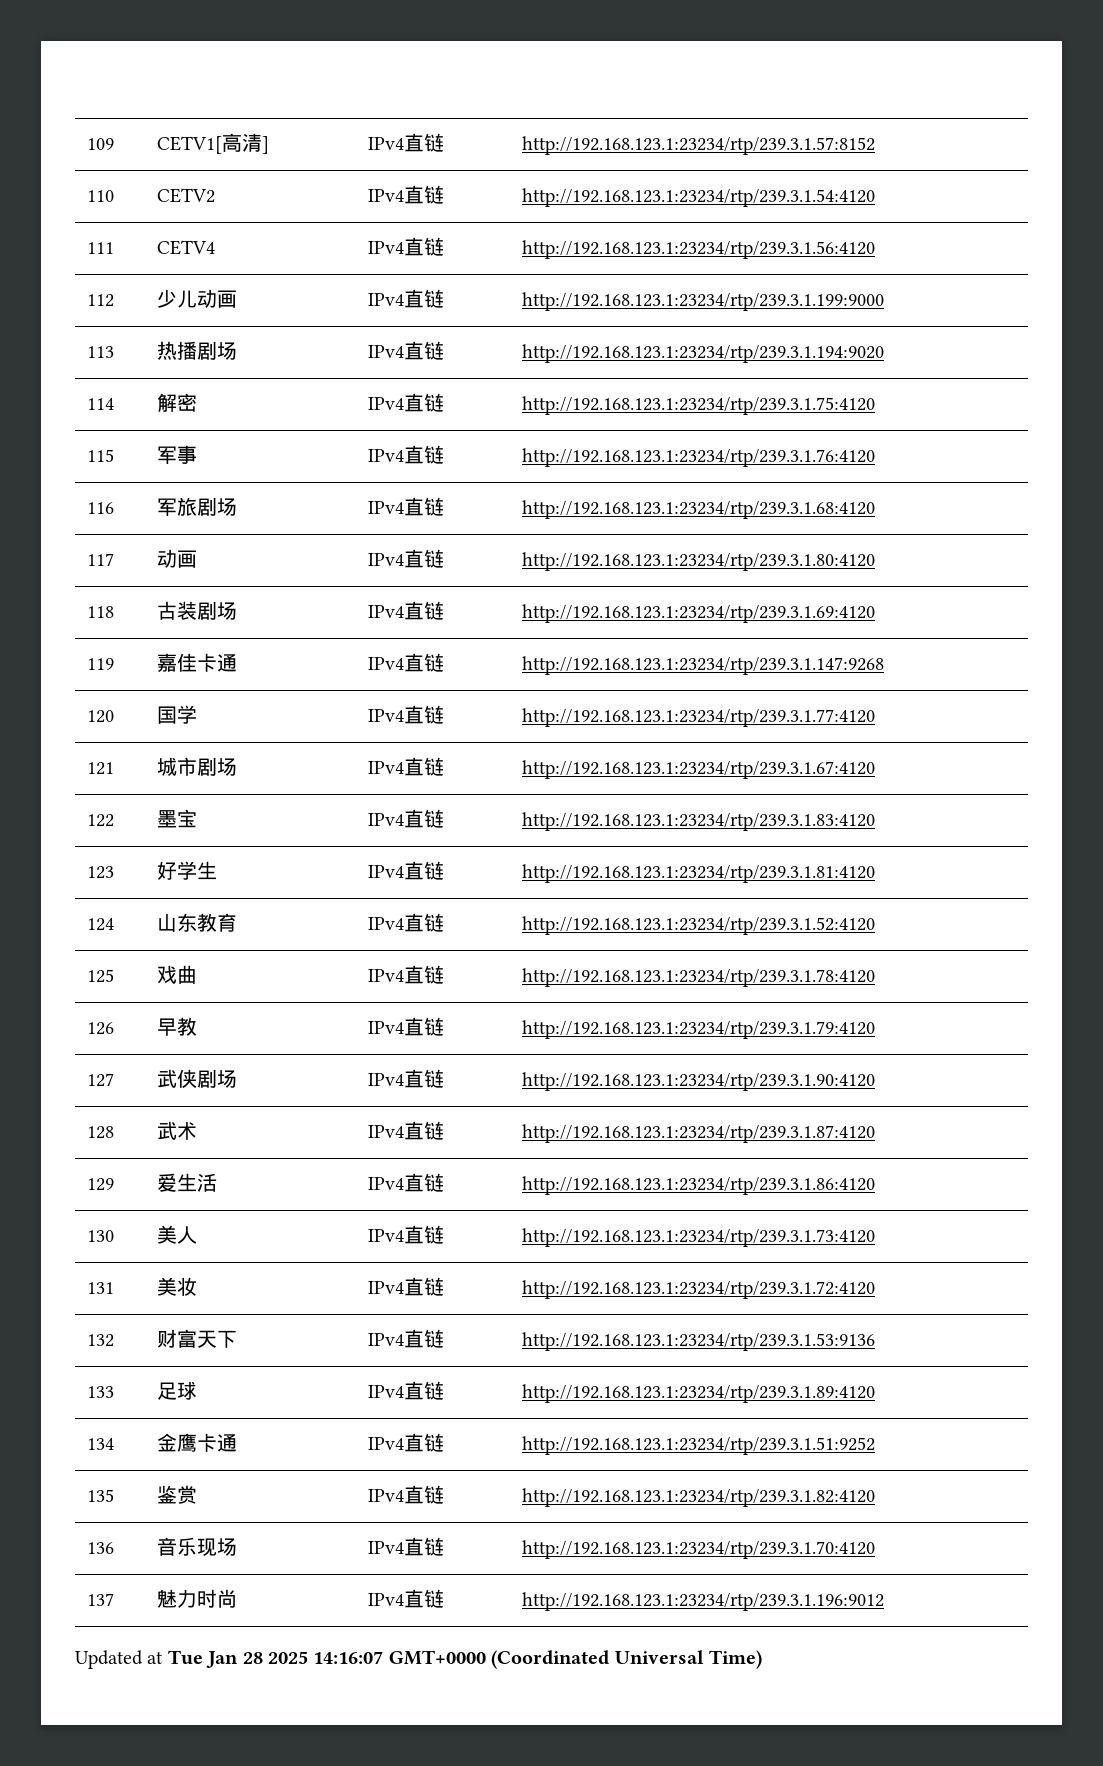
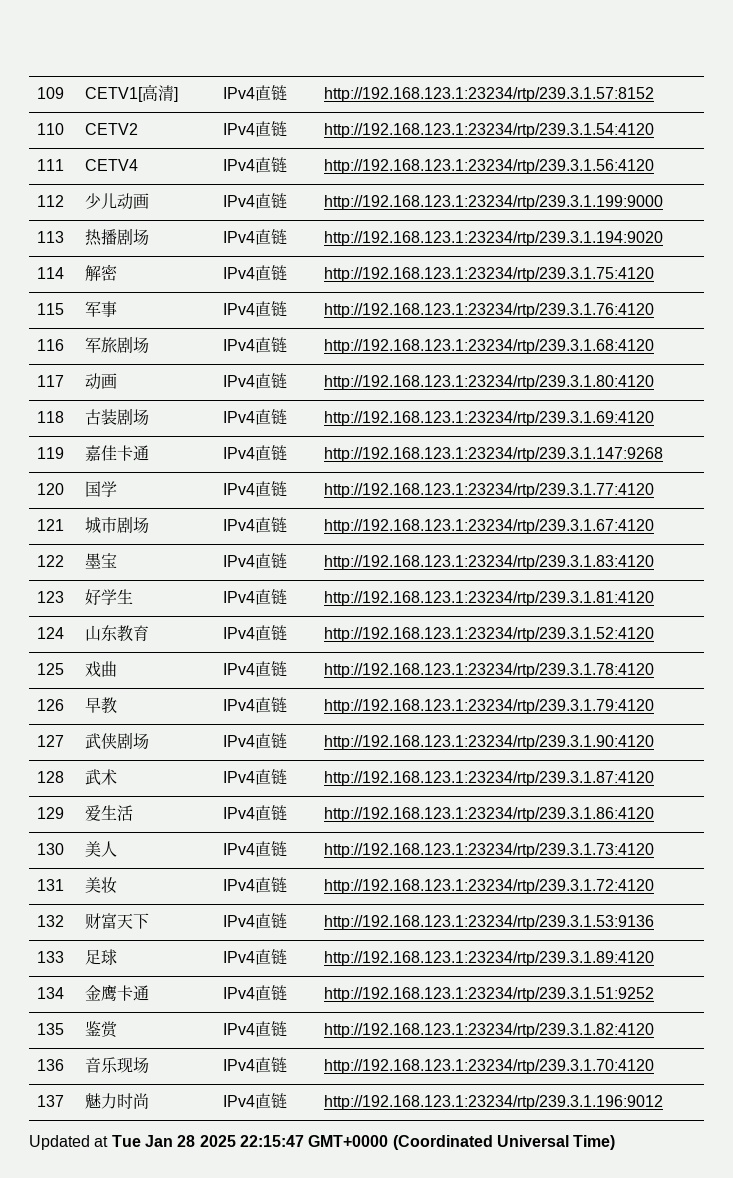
[313,1651,384,1664] 14:16:07 -> [239,1135,304,1147] 22:15:47

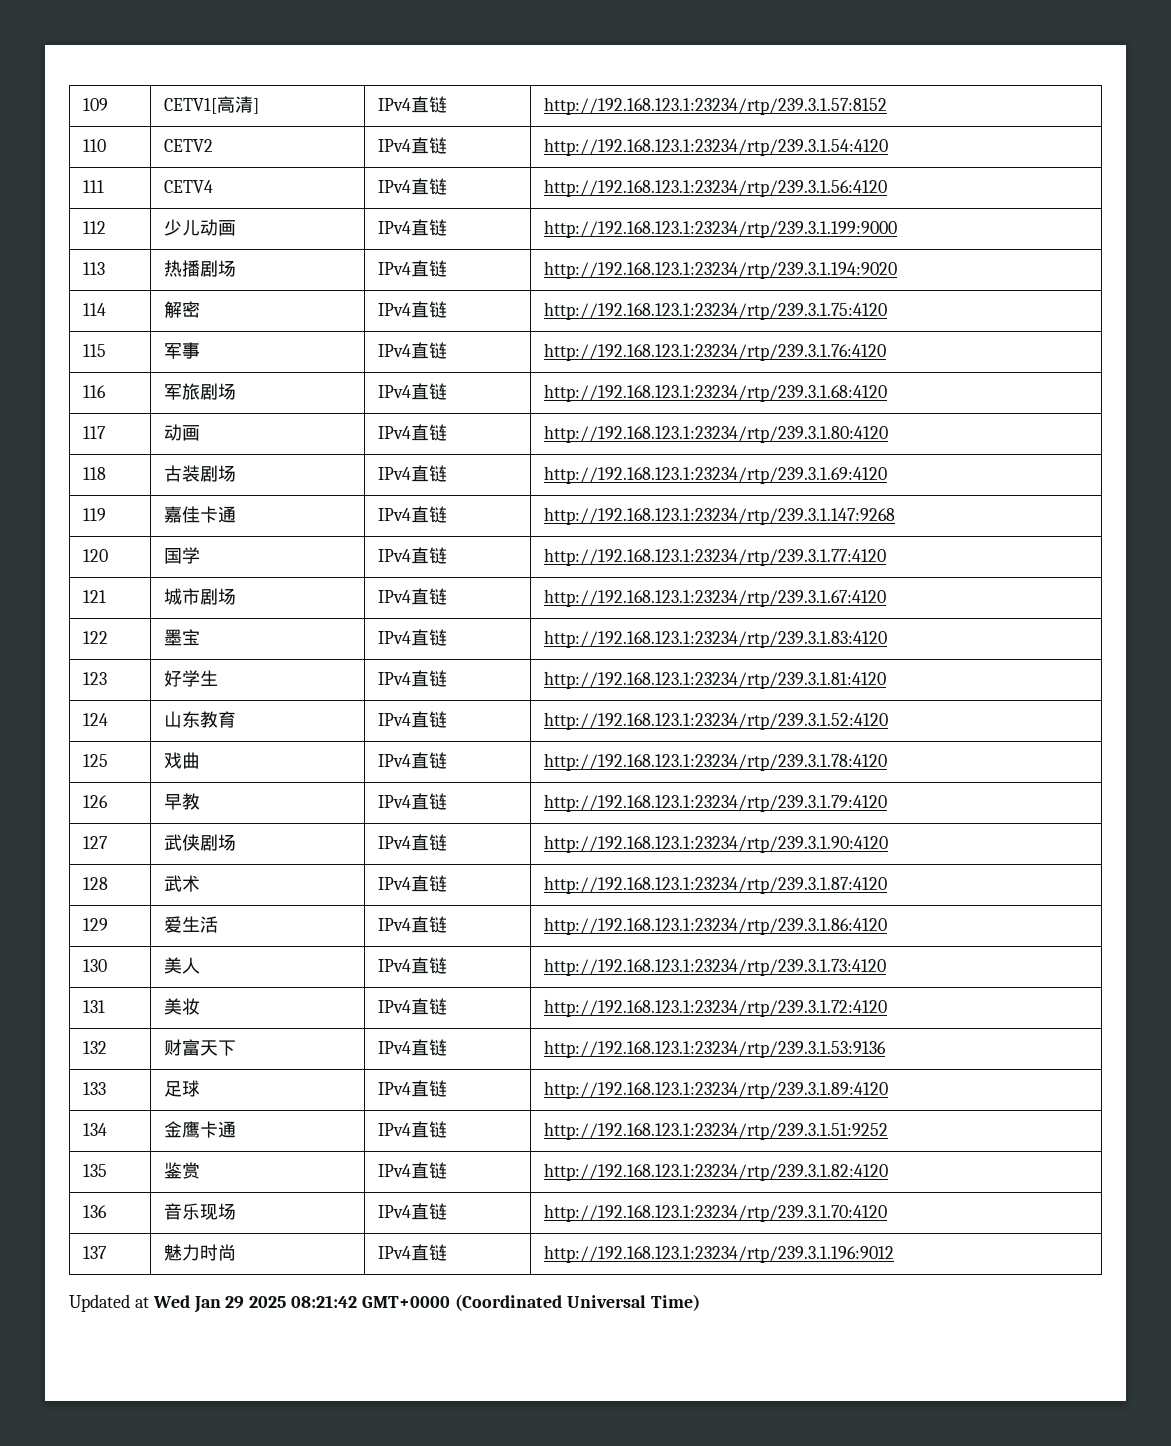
[111,1135,304,1147] Tue Jan 28 2025 22:15:47 -> [152,1295,358,1313] Wed Jan 29 2025 08:21:42

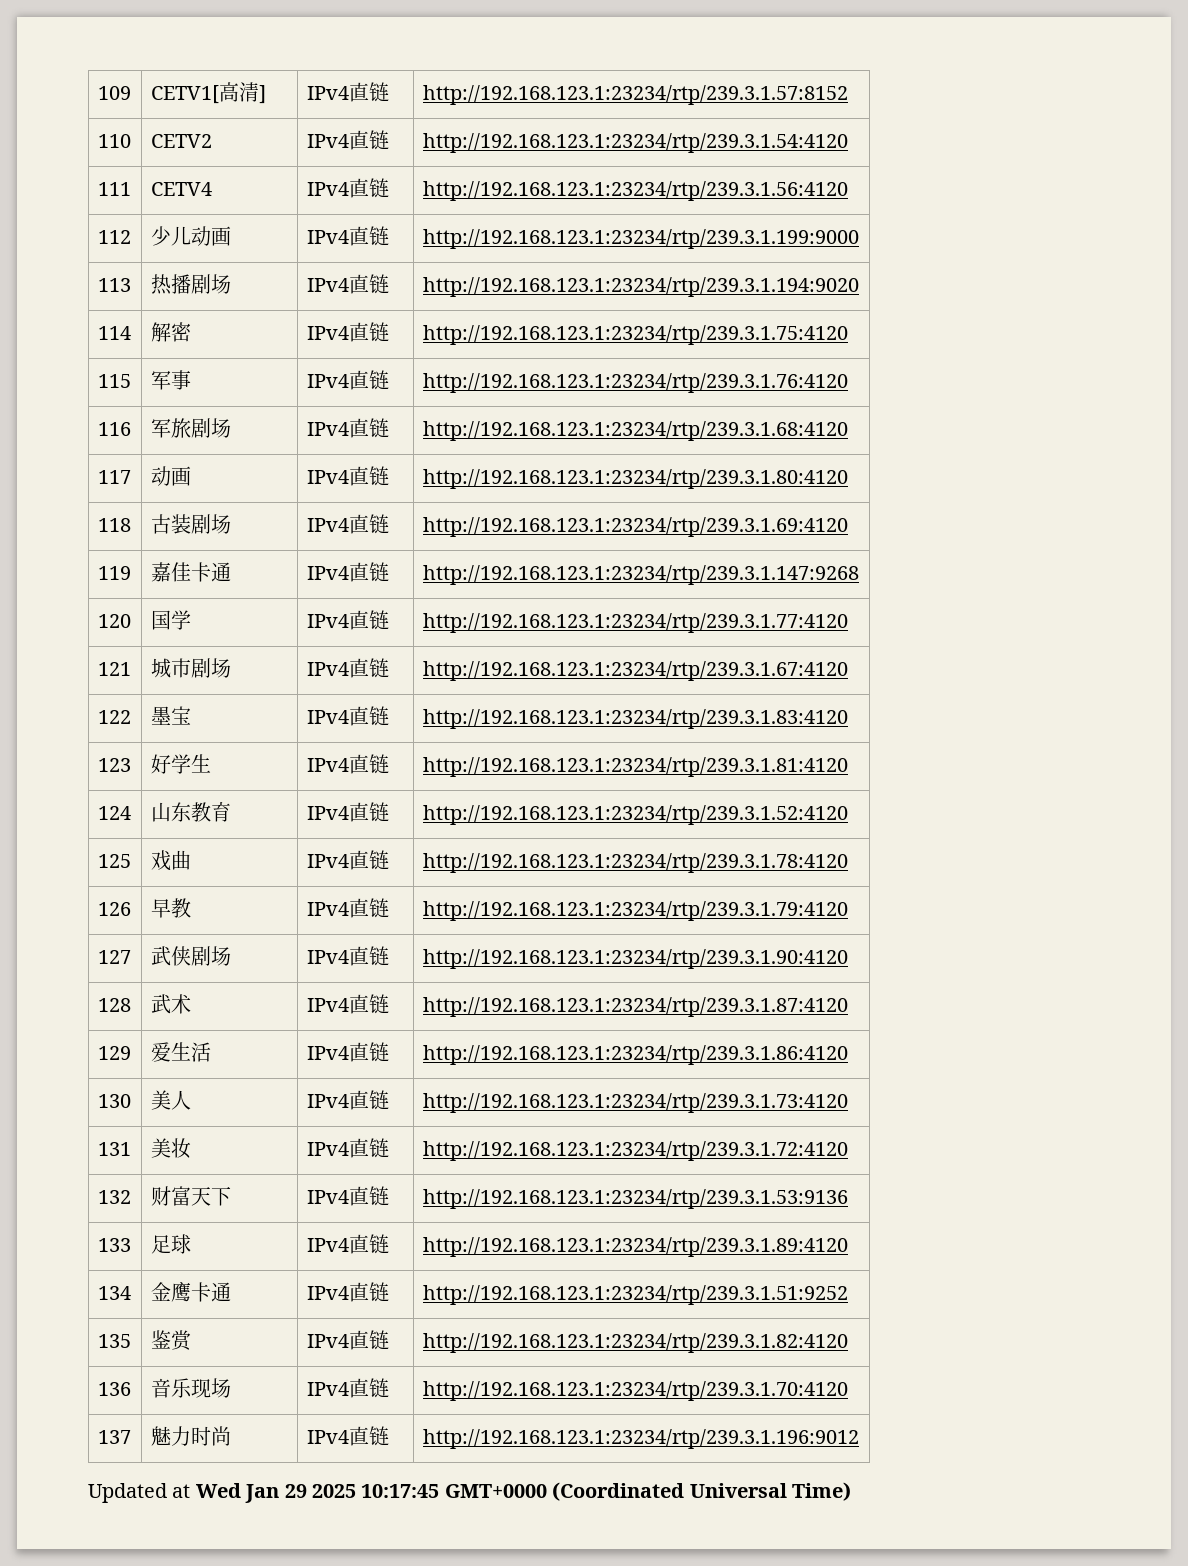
[291,1295,358,1308] 08:21:42 -> [361,1484,440,1498] 10:17:45

